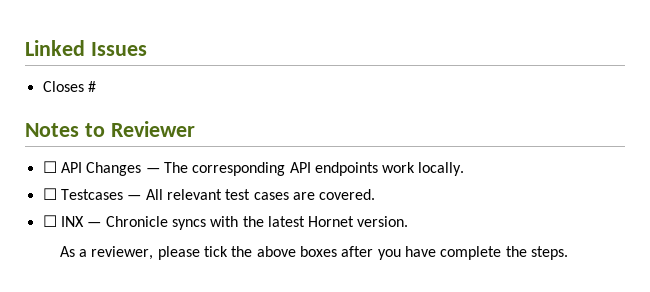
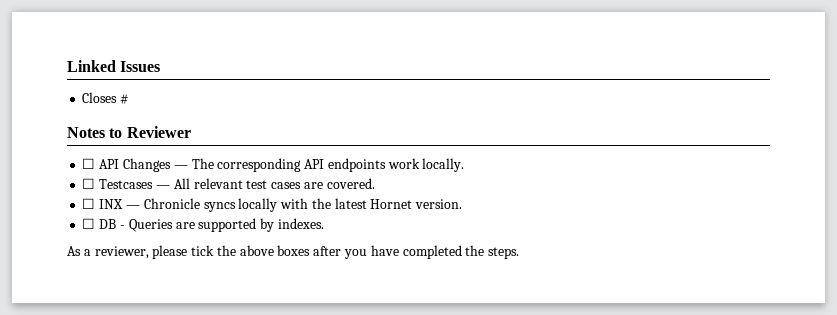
(206, 224) none -> [238,198,278,212] locally
(409, 221) none -> [82,218,324,232] // ☐ DB - Queries are supported by indexes.
[440,246,502,260] complete -> [402,245,462,259] completed

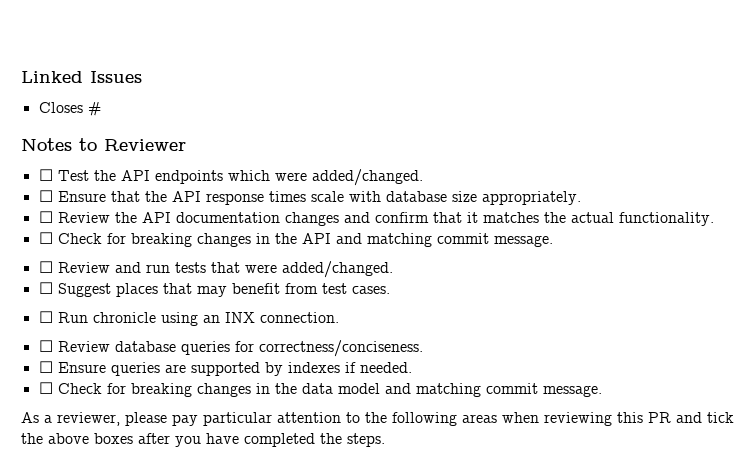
[99,158,465,172] [82,178,375,189] [82,198,463,212] [82,218,324,232] [67,245,188,259] API Changes — The corresponding API endpoints work locally. // ☐ Testcases — All relevant test cases are covered. // ☐ INX — Chronicle syncs locally with the latest Hornet version. // ☐ DB - Queries are supported by indexes. // As a reviewer, please -> [57,169,423,186] [38,190,581,205] [38,211,714,226] [38,232,553,247] [38,261,393,278] [38,282,390,297] [38,311,339,326] [38,340,423,357] [38,361,412,376] [38,382,602,397] [21,412,702,426] Test the API endpoints which were added/changed. // ☐ Ensure that the API response times scale with database size appropriately. // ☐ Review the API documentation changes and confirm that it matches the actual functionality. // ☐ Check for breaking changes in the API and matching commit message. // ☐ Review and run tests that were added/changed. // ☐ Suggest places that may benefit from test cases. // ☐ Run chronicle using an INX connection. // ☐ Review database queries for correctness/conciseness. // ☐ Ensure queries are supported by indexes if needed. // ☐ Check for breaking changes in the data model and matching commit message. // As a reviewer, please pay particular attention to the following areas when reviewing this PR and

